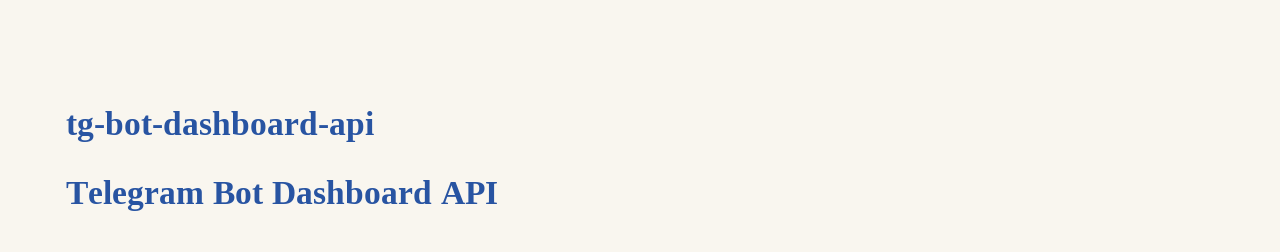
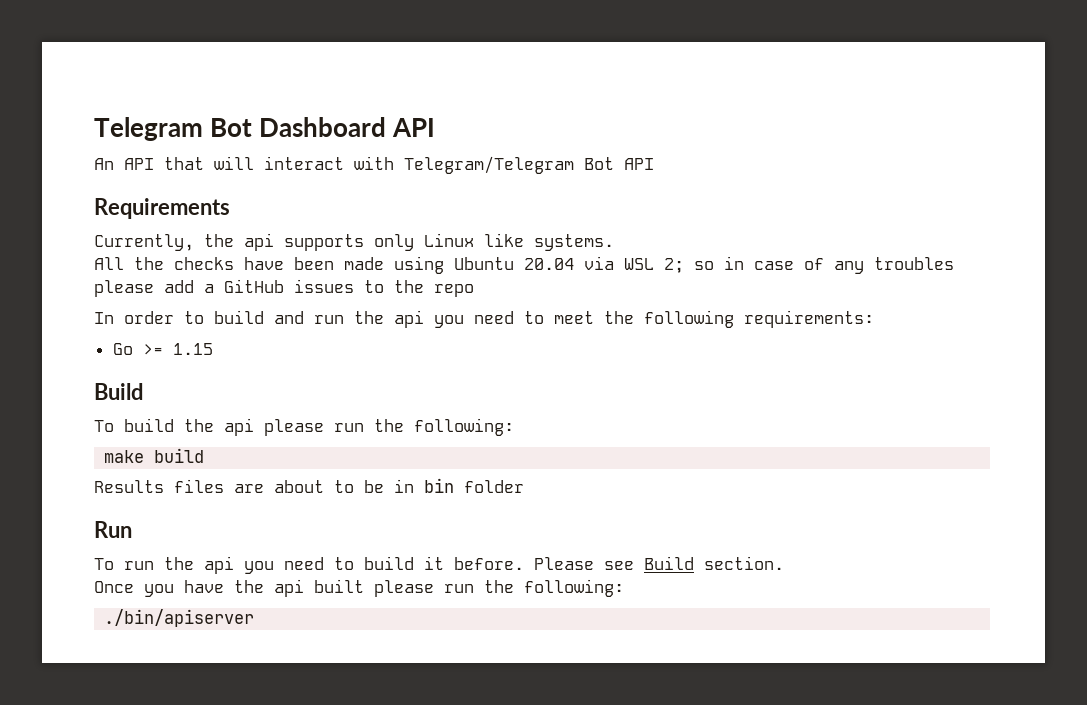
[66,111,374,142] tg-bot-dashboard-api // -> (94, 129) none
(499, 193) none -> [94,156,654,174] [94,198,230,219] [94,233,614,251] [94,256,954,274] [94,279,474,297] [94,310,874,328] [112,343,213,355] [94,383,143,400] [94,418,514,436] [104,448,205,463] [94,478,524,493] [94,521,132,538] [94,556,784,574] [94,579,624,597] [104,609,255,627] // An API that will interact with Telegram/Telegram Bot API // Requirements // Currently, the api supports only Linux like systems. // All the checks have been made using Ubuntu 20.04 via WSL 2; so in case of any troubles please add a GitHub issues to the repo // In order to build and run the api you need to meet the following requirements: // Go >= 1.15 // Build // To build the api please run the following: // make build // Results files are about to be in bin folder // Run // To run the api you need to build it before. Please see Build section. // Once you have the api built please run the following: // ./bin/apiserver

